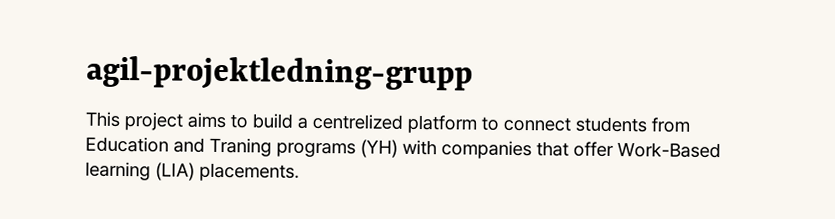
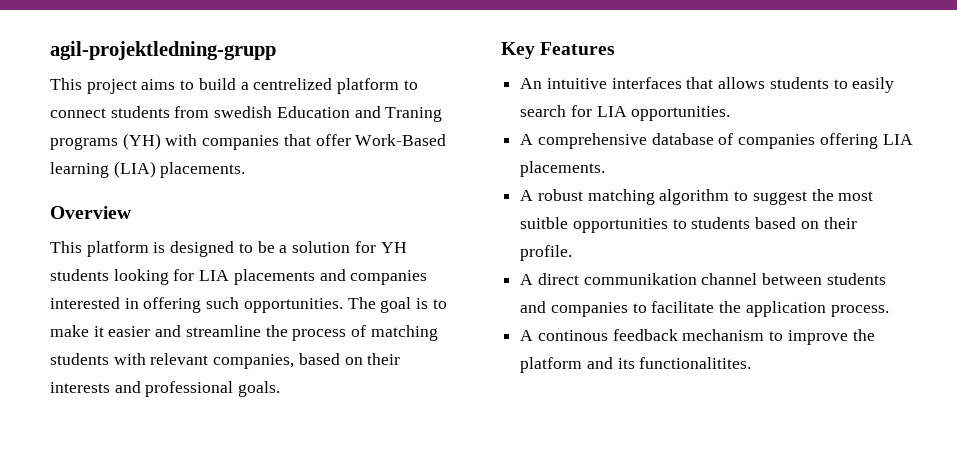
(690, 125) none -> [214,106,273,118] swedish
(300, 172) none -> [50,206,131,219] [50,241,407,257] [50,269,428,285] [50,297,447,313] [50,325,438,341] [50,353,401,369] [50,381,281,397] [501,42,616,59] [520,77,895,93] [520,105,731,121] [520,133,913,149] [520,161,606,177] [520,189,874,205] [520,217,857,233] [520,245,573,261] [520,273,886,285] [520,301,889,317] [520,329,875,345] [520,357,752,373] // Overview // This platform is designed to be a solution for YH students looking for LIA placements and companies interested in offering such opportunities. The goal is to make it easier and streamline the process of matching students with relevant companies, based on their interests and professional goals. // Key Features // An intuitive interfaces that allows students to easily search for LIA opportunities. // A comprehensive database of companies offering LIA placements. // A robust matching algorithm to suggest the most suitble opportunities to students based on their profile. // A direct communikation channel between students and companies to facilitate the application process. // A continous feedback mechanism to improve the platform and its functionalitites.

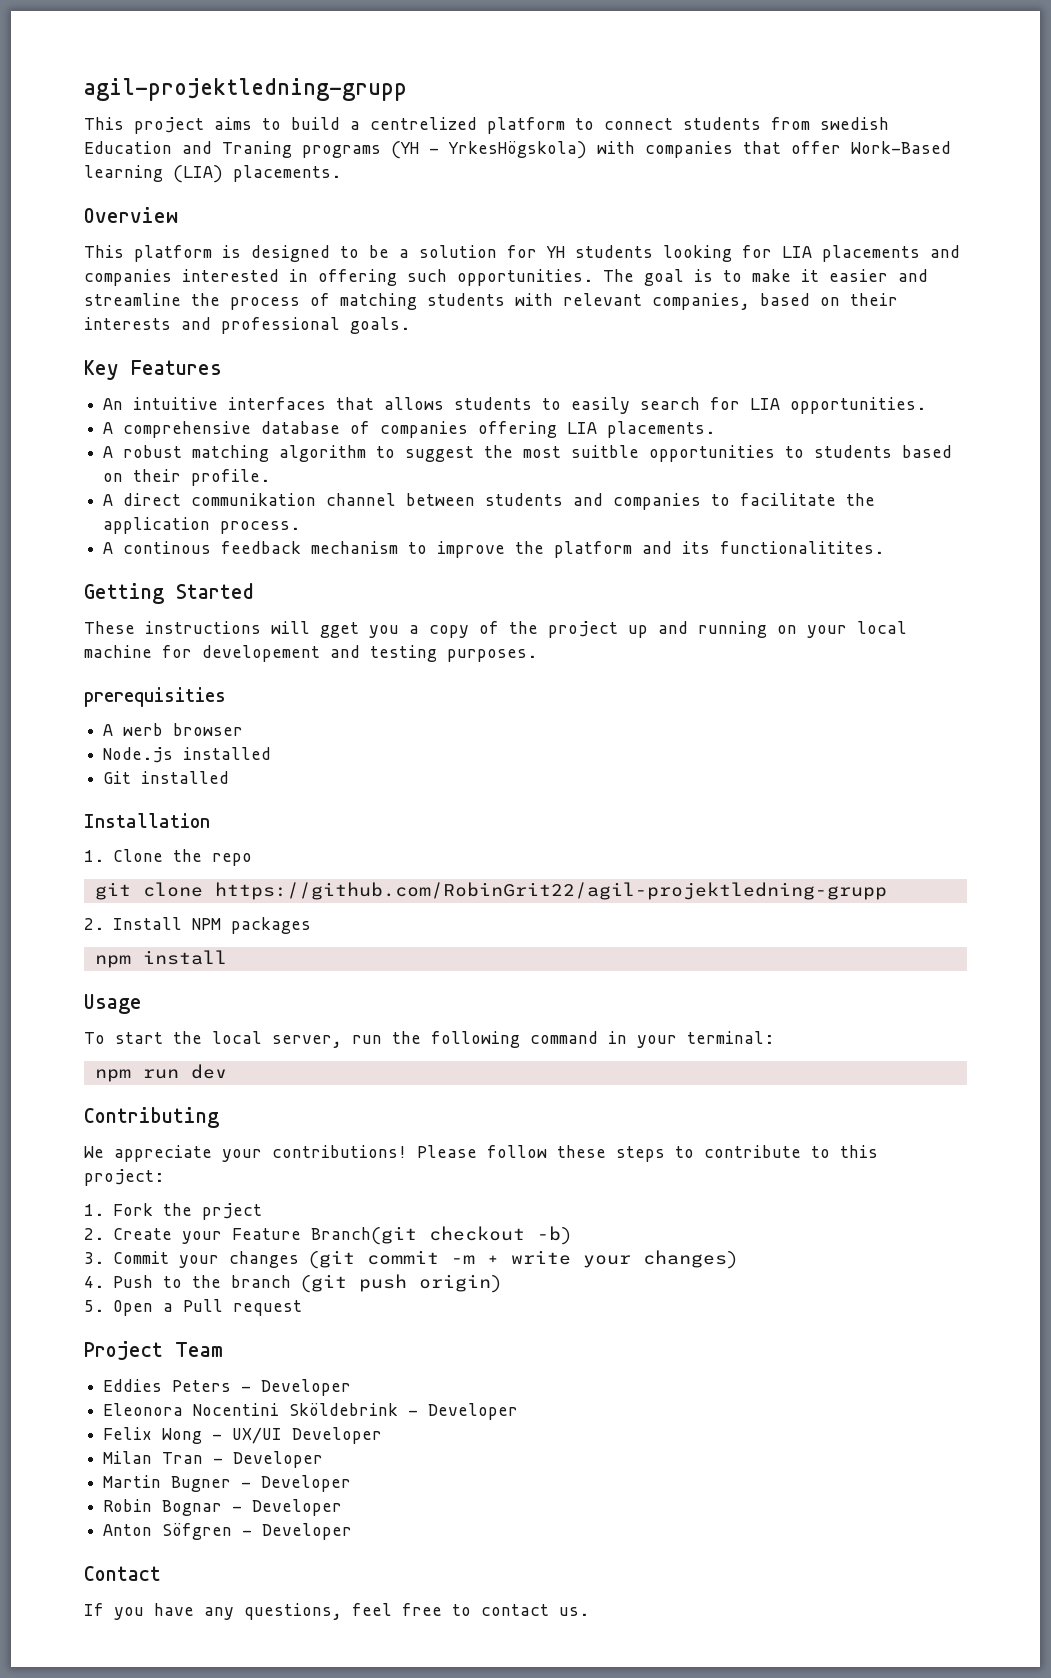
[122,133,161,150] (YH) -> [391,141,587,159] (YH - YrkesHögskola)
(752, 363) none -> [84,583,254,604] [84,621,907,638] [84,645,537,662] [84,687,226,707] [103,723,244,736] [103,747,272,763] [103,771,230,784] [84,813,210,828] [84,849,252,866] [94,882,887,900] [84,917,311,934] [94,950,227,968] [84,994,142,1014] [84,1031,774,1048] [94,1064,227,1082] [84,1107,219,1128] [84,1145,878,1162] [84,1169,164,1186] [84,1203,262,1220] [84,1226,571,1245] [84,1250,737,1269] [84,1274,501,1293] [84,1299,302,1316] [84,1341,223,1361] [103,1379,352,1396] [103,1403,519,1420] [103,1427,383,1444] [103,1451,324,1468] [103,1475,352,1492] [103,1499,343,1516] [103,1523,353,1540] [84,1566,161,1581] [84,1603,589,1620] // Getting Started // These instructions will gget you a copy of the project up and running on your local machine for developement and testing purposes. // prerequisities // A werb browser // Node.js installed // Git installed // Installation // 1. Clone the repo // git clone https://github.com/RobinGrit22/agil-projektledning-grupp // 2. Install NPM packages // npm install // Usage // To start the local server, run the following command in your terminal: // npm run dev // Contributing // We appreciate your contributions! Please follow these steps to contribute to this project: // 1. Fork the prject // 2. Create your Feature Branch(git checkout -b) // 3. Commit your changes (git commit -m + write your changes) // 4. Push to the branch (git push origin) // 5. Open a Pull request // Project Team // Eddies Peters - Developer // Eleonora Nocentini Sköldebrink - Developer // Felix Wong - UX/UI Developer // Milan Tran - Developer // Martin Bugner - Developer // Robin Bognar - Developer // Anton Söfgren - Developer // Contact // If you have any questions, feel free to contact us.

